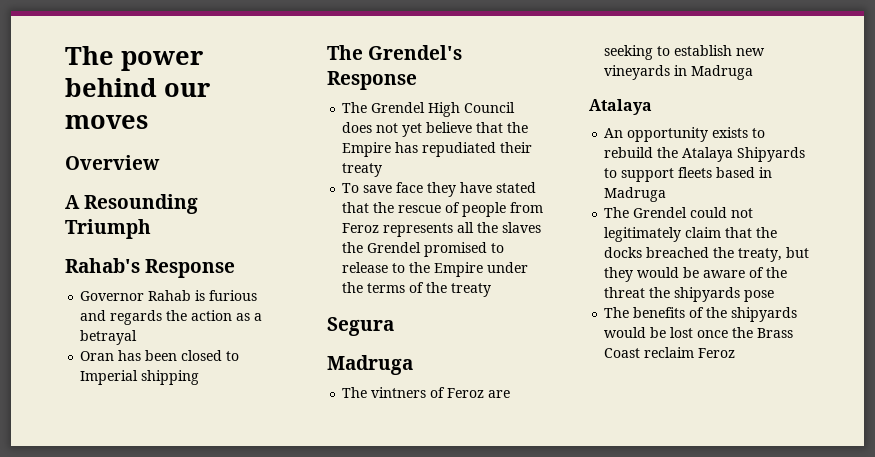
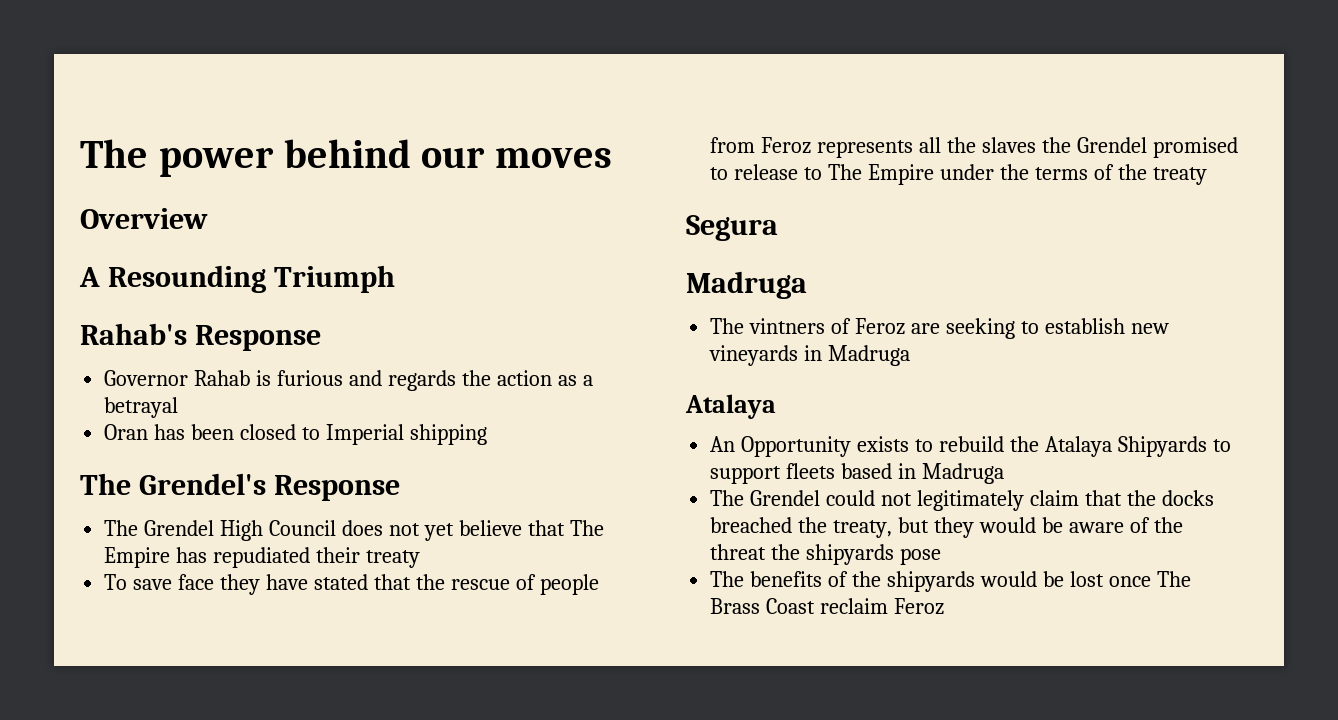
[507,122,529,133] the -> [569,520,604,536] The
[409,262,431,273] the -> [828,164,863,180] The
[627,127,709,142] opportunity -> [741,436,852,457] Opportunity
[732,327,754,338] the -> [1156,571,1191,587] The

